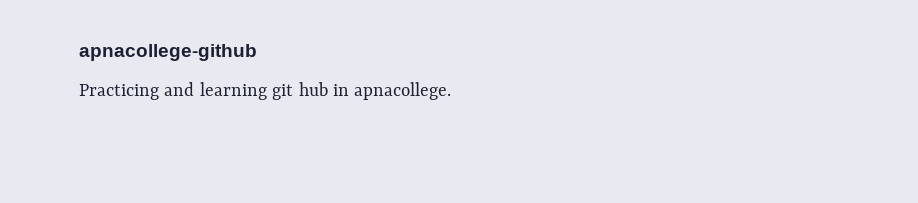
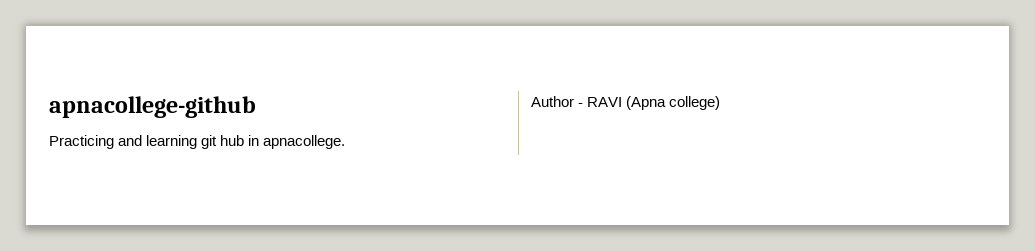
(452, 91) none -> [531,96,721,110] // Author - RAVI (Apna college)

